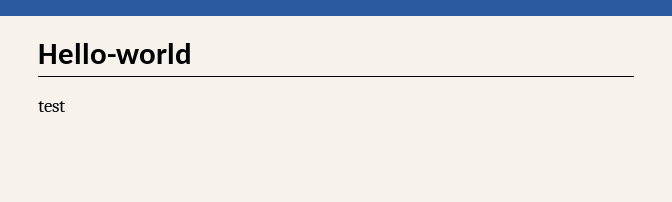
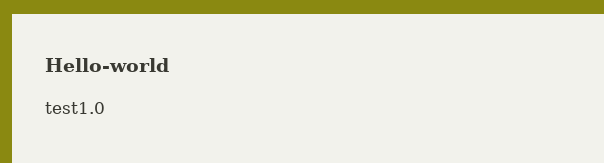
[38,101,66,112] test -> [45,102,105,114] test1.0

